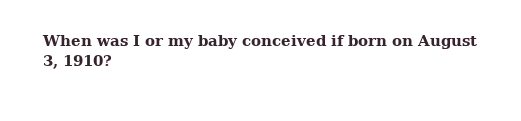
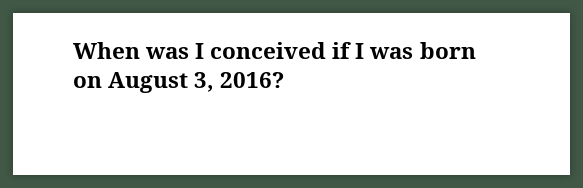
[145,35,345,49] or my baby conceived if -> [210,42,414,59] conceived if I was
[63,55,112,66] 1910? -> [220,72,285,88] 2016?

